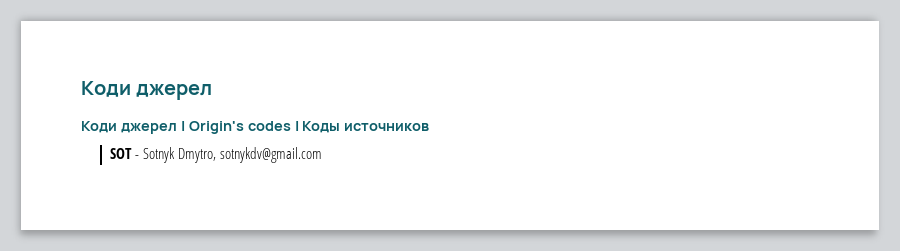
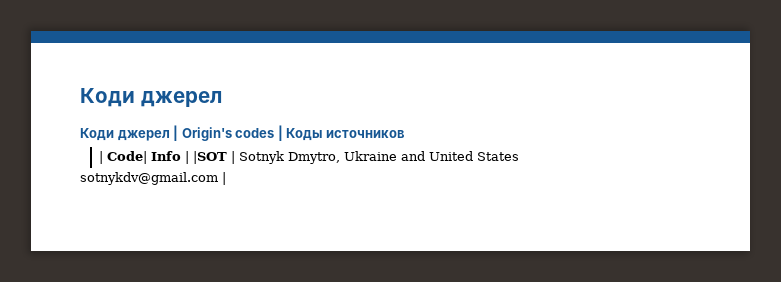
[110,147,323,163] SOT - Sotnyk Dmytro, sotnykdv@gmail.com -> [98,151,519,164] [80,172,226,185] | Code| Info | |SOT | Sotnyk Dmytro, Ukraine and United States // sotnykdv@gmail.com |

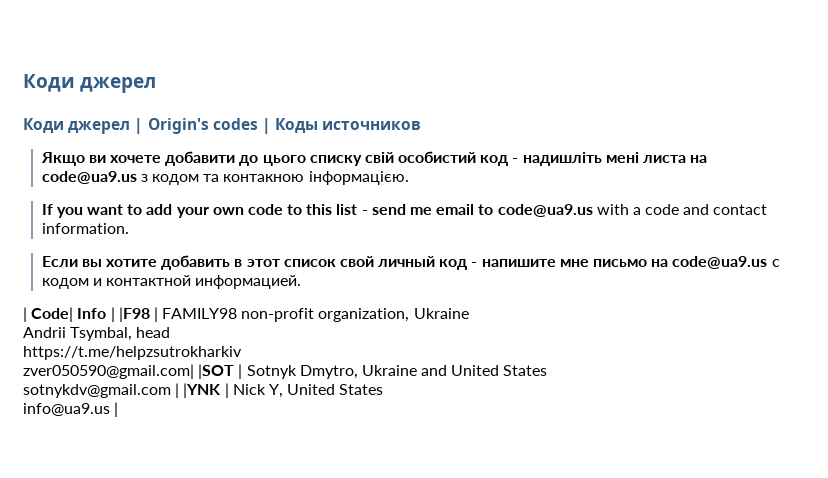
[98,151,189,164] | Code| Info | -> [40,151,708,166] [41,171,409,185] [41,204,768,218] [41,223,129,234] [41,255,780,270] [41,275,302,289] [23,307,469,322] [23,327,171,341] [23,346,242,360] [23,364,194,379] Якщо ви хочете добавити до цього списку свій особистий код - надишліть мені листа на code@ua9.us з кодом та контакною інформацією. // If you want to add your own code to this list - send me email to code@ua9.us with a code and contact information. // Если вы хотите добавить в этот список свой личный код - напишите мне письмо на code@ua9.us с кодом и контактной информацией. // | Code| Info | |F98 | FAMILY98 non-profit organization, Ukraine // Andrii Tsymbal, head // https://t.me/helpzsutrokharkiv // zver050590@gmail.com|
(226, 178) none -> [183,383,384,398] [23,402,119,417] |YNK | Nick Y, United States // info@ua9.us |

